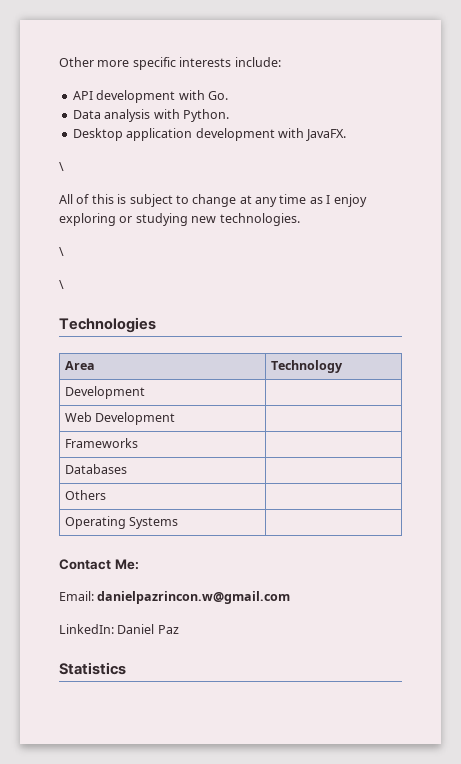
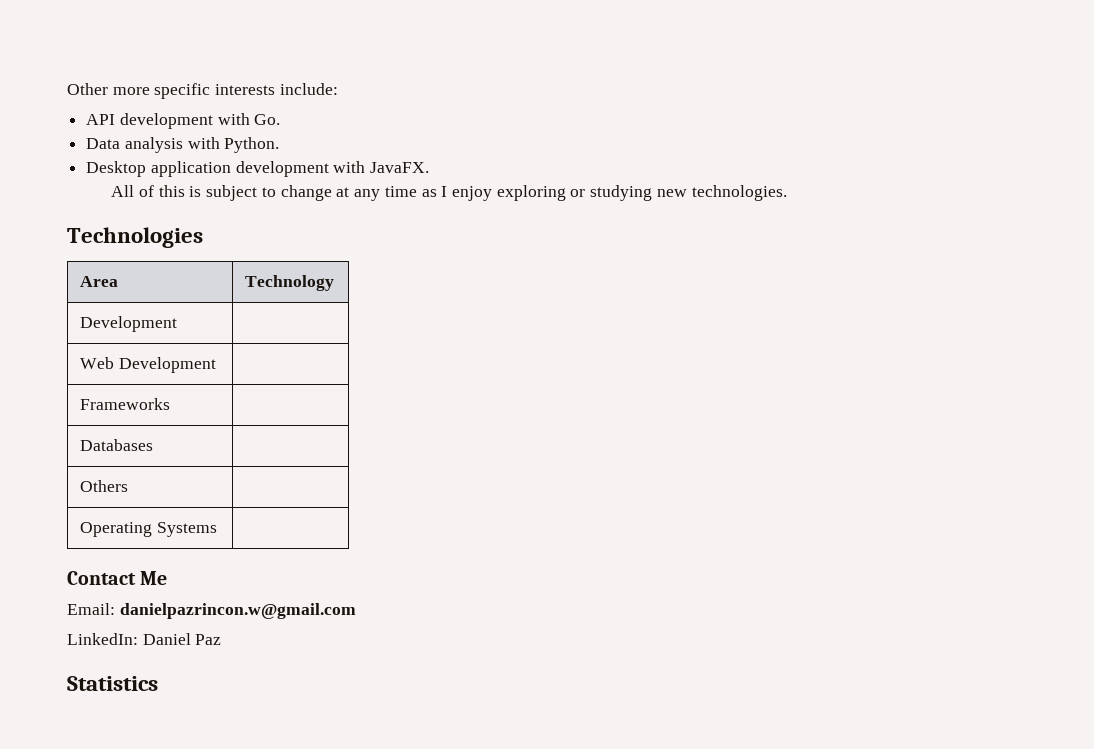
[59,162,64,171] // \ -> (430, 167) none
[59,247,64,256] [59,280,64,289] // \ // \ -> (787, 193) none
[114,559,139,570] Me: -> [140,571,168,585] Me

